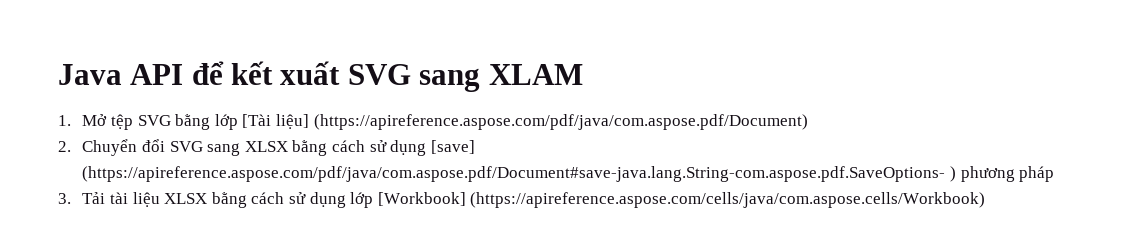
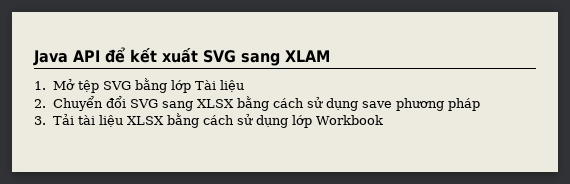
[242,114,808,130] [Tài liệu] (https://apireference.aspose.com/pdf/java/com.aspose.pdf/Document) -> [194,80,244,92] Tài liệu
[430,140,475,154] [82,166,956,182] [save] (https://apireference.aspose.com/pdf/java/com.aspose.pdf/Document#save-java.lang.String-com.aspose.pdf.SaveOptions- ) -> [361,101,392,108] save
[377,192,986,208] [Workbook] (https://apireference.aspose.com/cells/java/com.aspose.cells/Workbook) -> [315,115,383,125] Workbook

